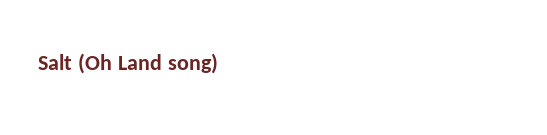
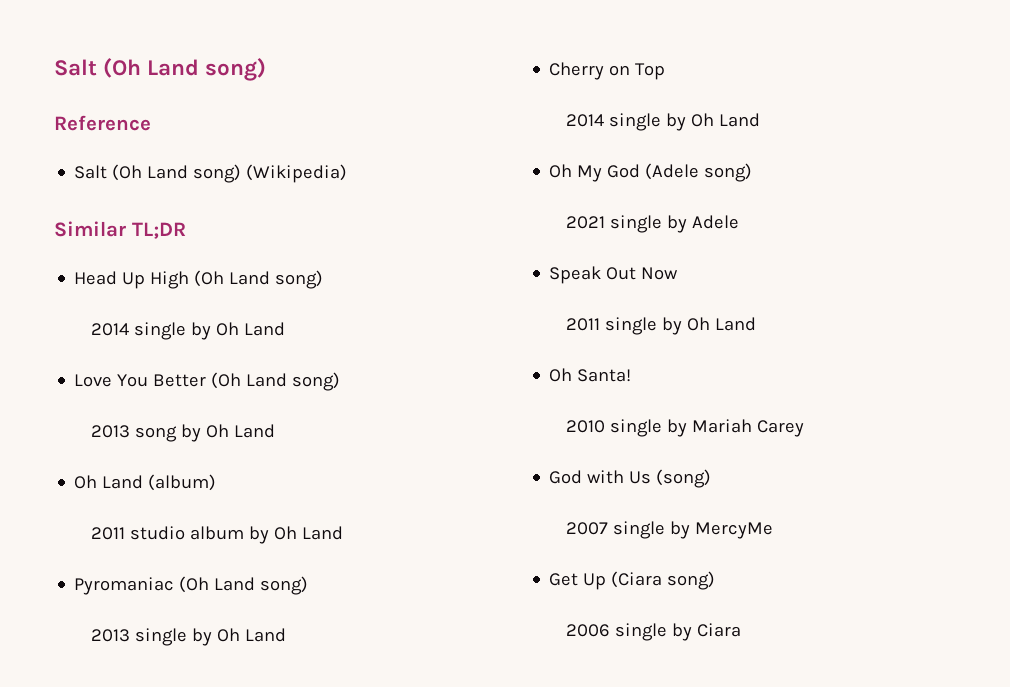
[38,53,218,74] Salt (Oh Land song) -> [54,58,267,81] [54,115,151,131] [74,164,348,183] [54,221,186,239] [74,270,324,289] [90,322,285,340] [74,372,341,391] [90,424,275,442] [74,474,217,491] [90,526,343,544] [74,576,309,595] [90,628,286,646] [549,62,666,80] [565,113,760,131] [549,163,753,182] [565,215,739,233] [549,266,679,284] [565,317,756,335] [549,368,632,382] [565,419,804,437] [549,469,712,488] [565,521,773,539] [549,571,716,590] [565,623,741,641] Salt (Oh Land song) // Reference // Salt (Oh Land song) (Wikipedia) // Similar TL;DR // Head Up High (Oh Land song) // 2014 single by Oh Land // Love You Better (Oh Land song) // 2013 song by Oh Land // Oh Land (album) // 2011 studio album by Oh Land // Pyromaniac (Oh Land song) // 2013 single by Oh Land // Cherry on Top // 2014 single by Oh Land // Oh My God (Adele song) // 2021 single by Adele // Speak Out Now // 2011 single by Oh Land // Oh Santa! // 2010 single by Mariah Carey // God with Us (song) // 2007 single by MercyMe // Get Up (Ciara song) // 2006 single by Ciara

